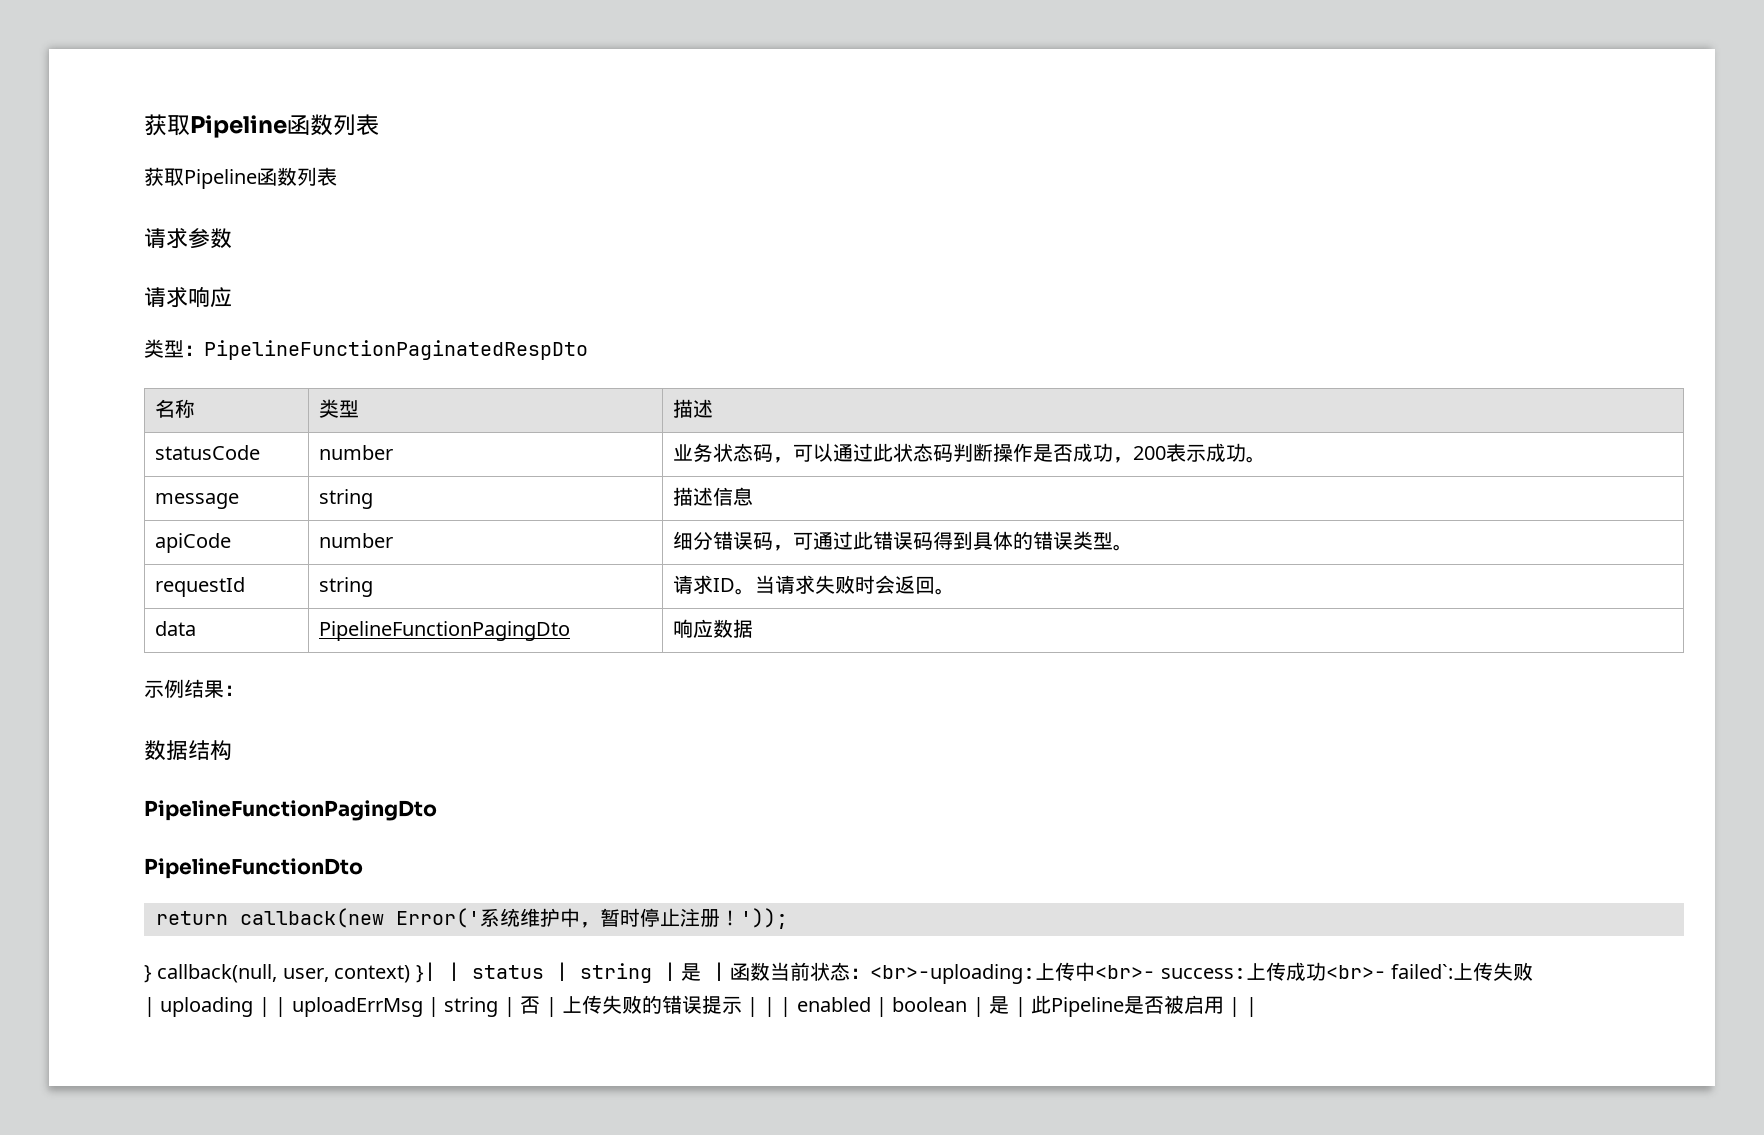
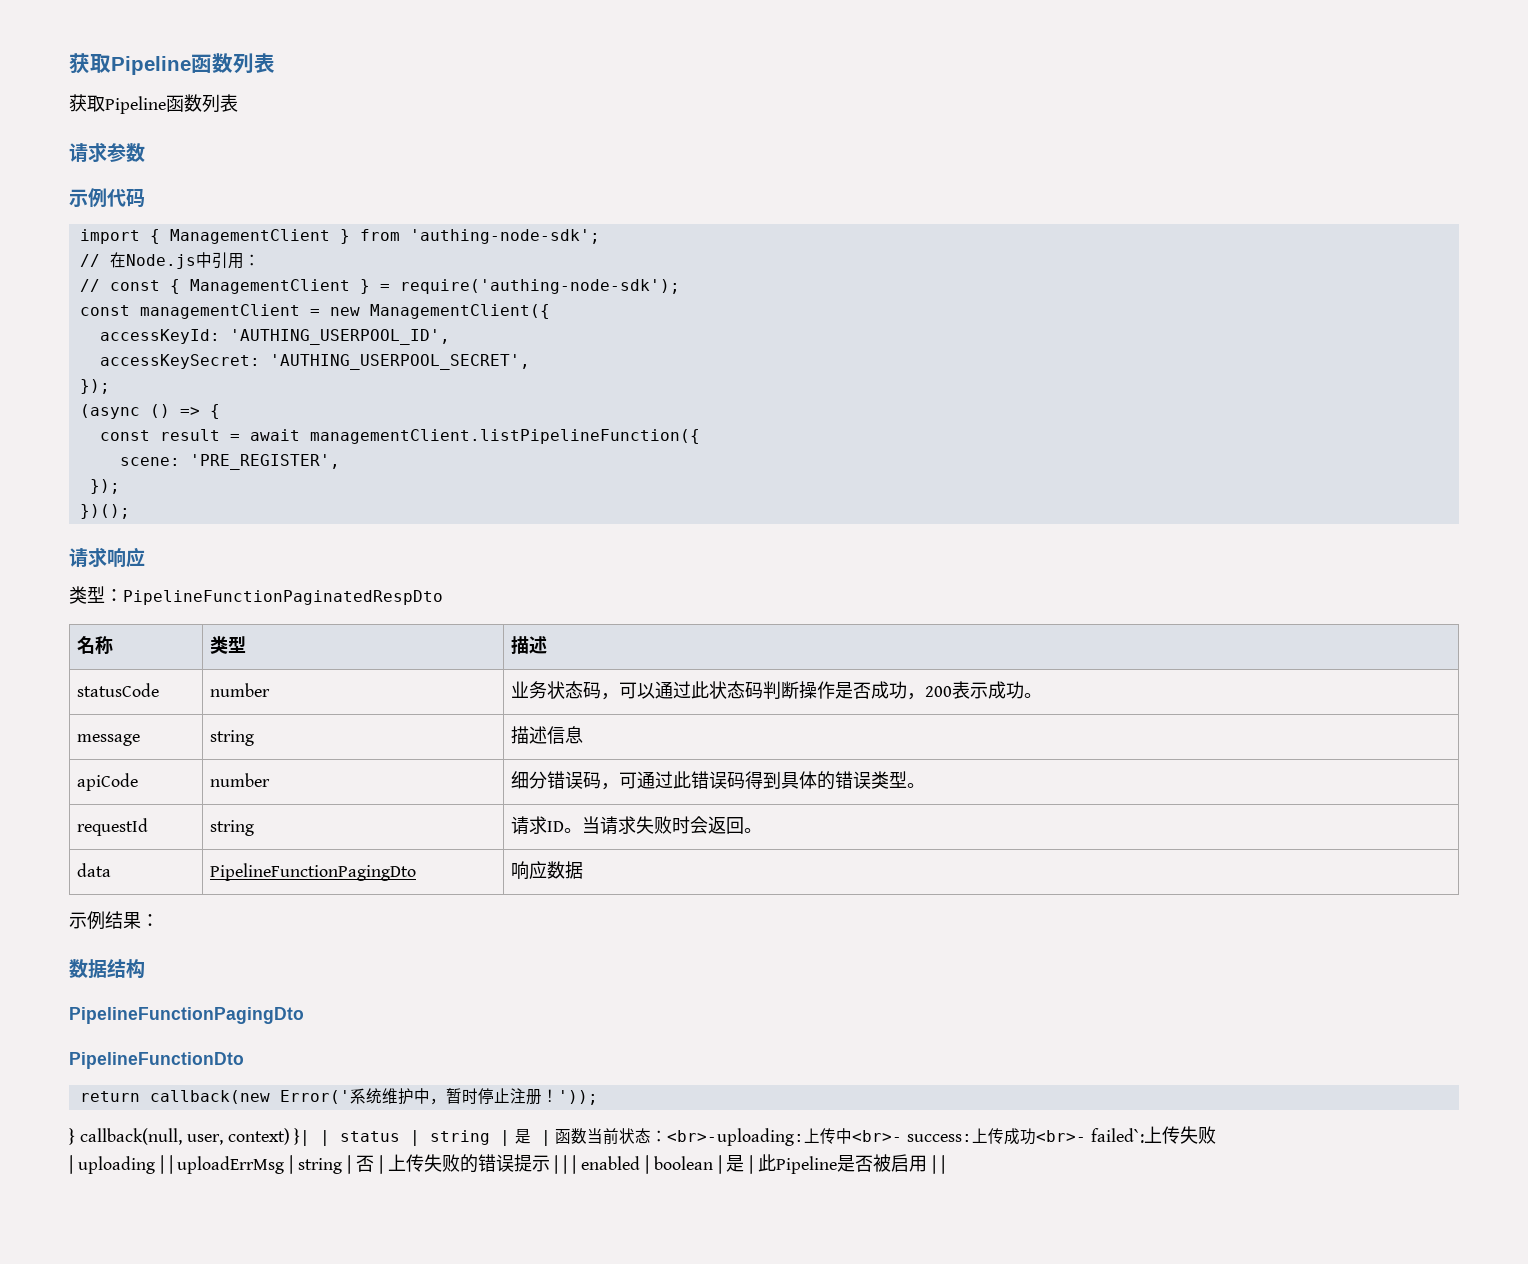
(232, 238) none -> [69,188,145,207] [79,229,600,244] [79,252,260,269] [79,279,680,294] [79,304,550,319] [99,329,450,345] [99,354,530,370] [79,379,110,394] [79,404,220,419] [99,429,700,444] [119,454,340,470] [89,479,120,494] [79,504,130,519] // 示例代码 // import { ManagementClient } from 'authing-node-sdk'; // // 在Node.js中引用： // // const { ManagementClient } = require('authing-node-sdk'); // const managementClient = new ManagementClient({ // accessKeyId: 'AUTHING_USERPOOL_ID', // accessKeySecret: 'AUTHING_USERPOOL_SECRET', // }); // (async () => { // const result = await managementClient.listPipelineFunction({ // scene: 'PRE_REGISTER', // }); // })();

